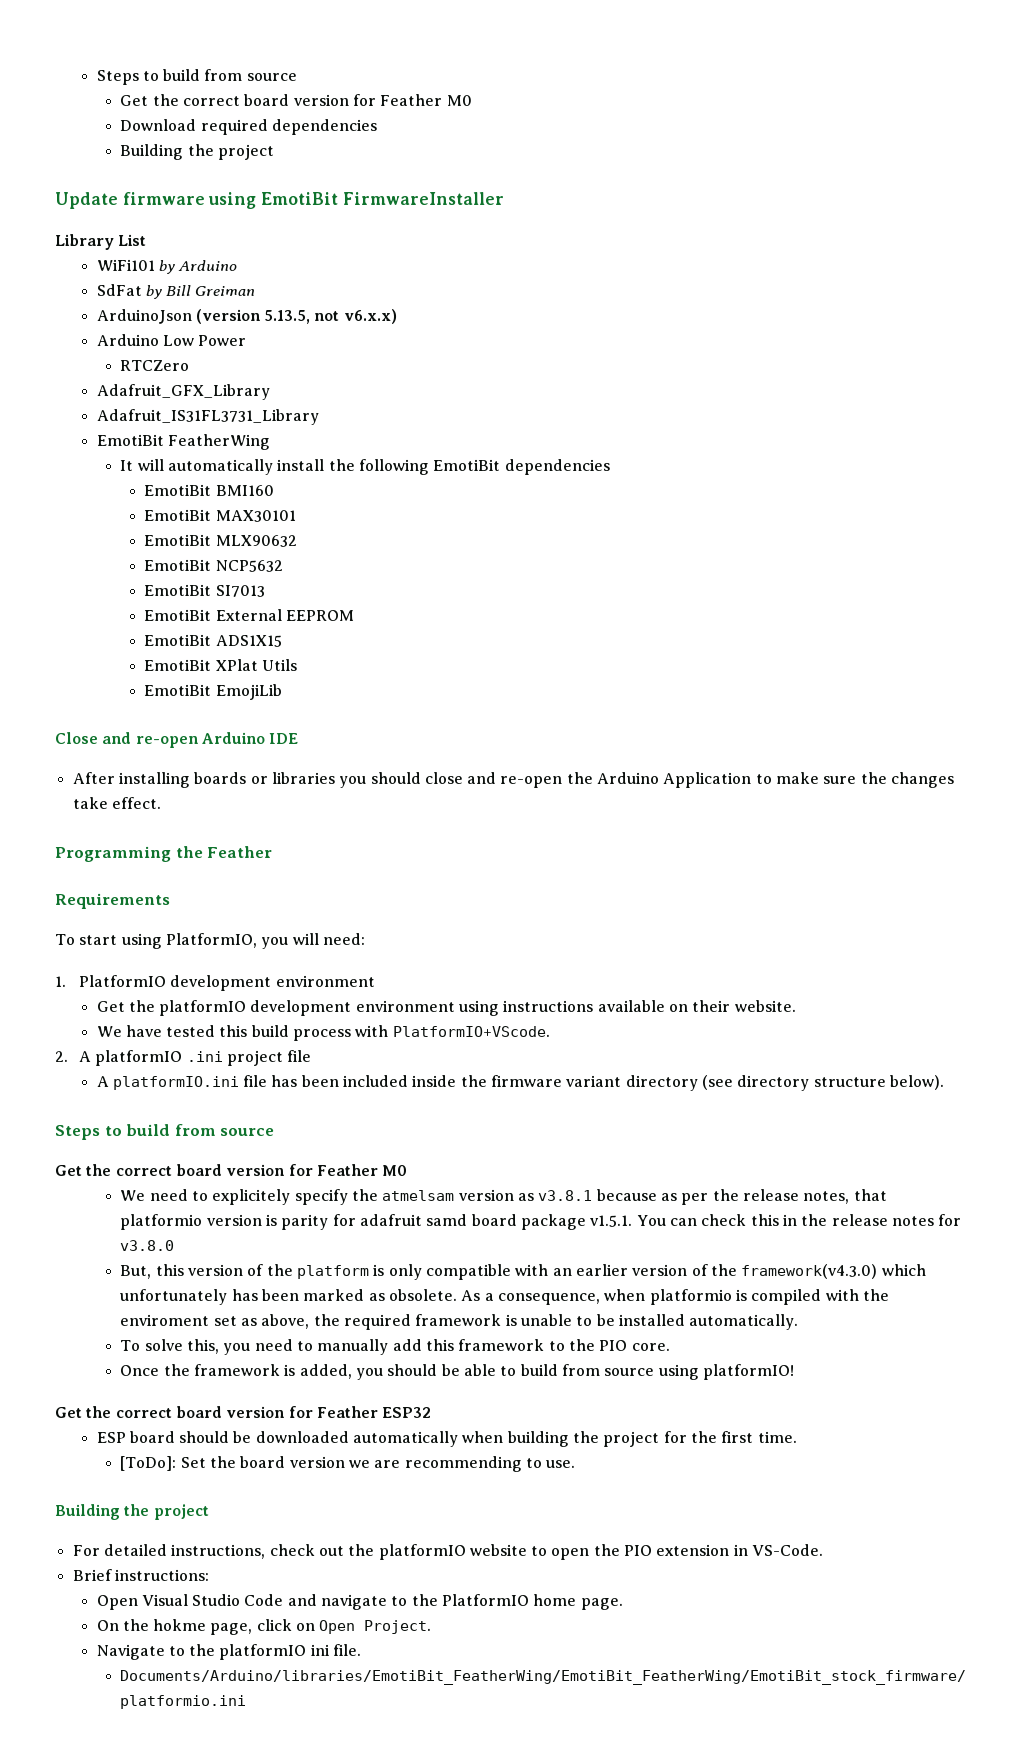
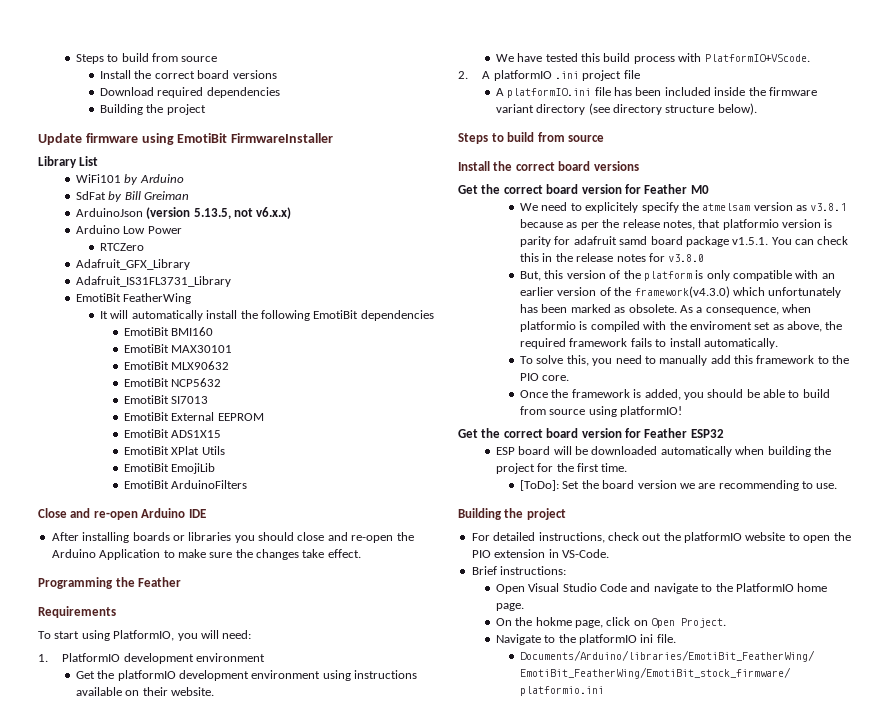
[96,69,297,85] [120,94,472,106] Steps to build from source // Get the correct board version for Feather M0 -> [75,53,218,64] [99,70,277,79] Steps to build from source // Install the correct board versions
(282, 692) none -> [124,480,248,489] // EmotiBit ArduinoFilters
(275, 1132) none -> [458,161,639,171] // Install the correct board versions
[505,1314,685,1326] is unable to be installed -> [630,338,701,347] fails to install
[179,1431,230,1443] should -> [553,446,572,455] will

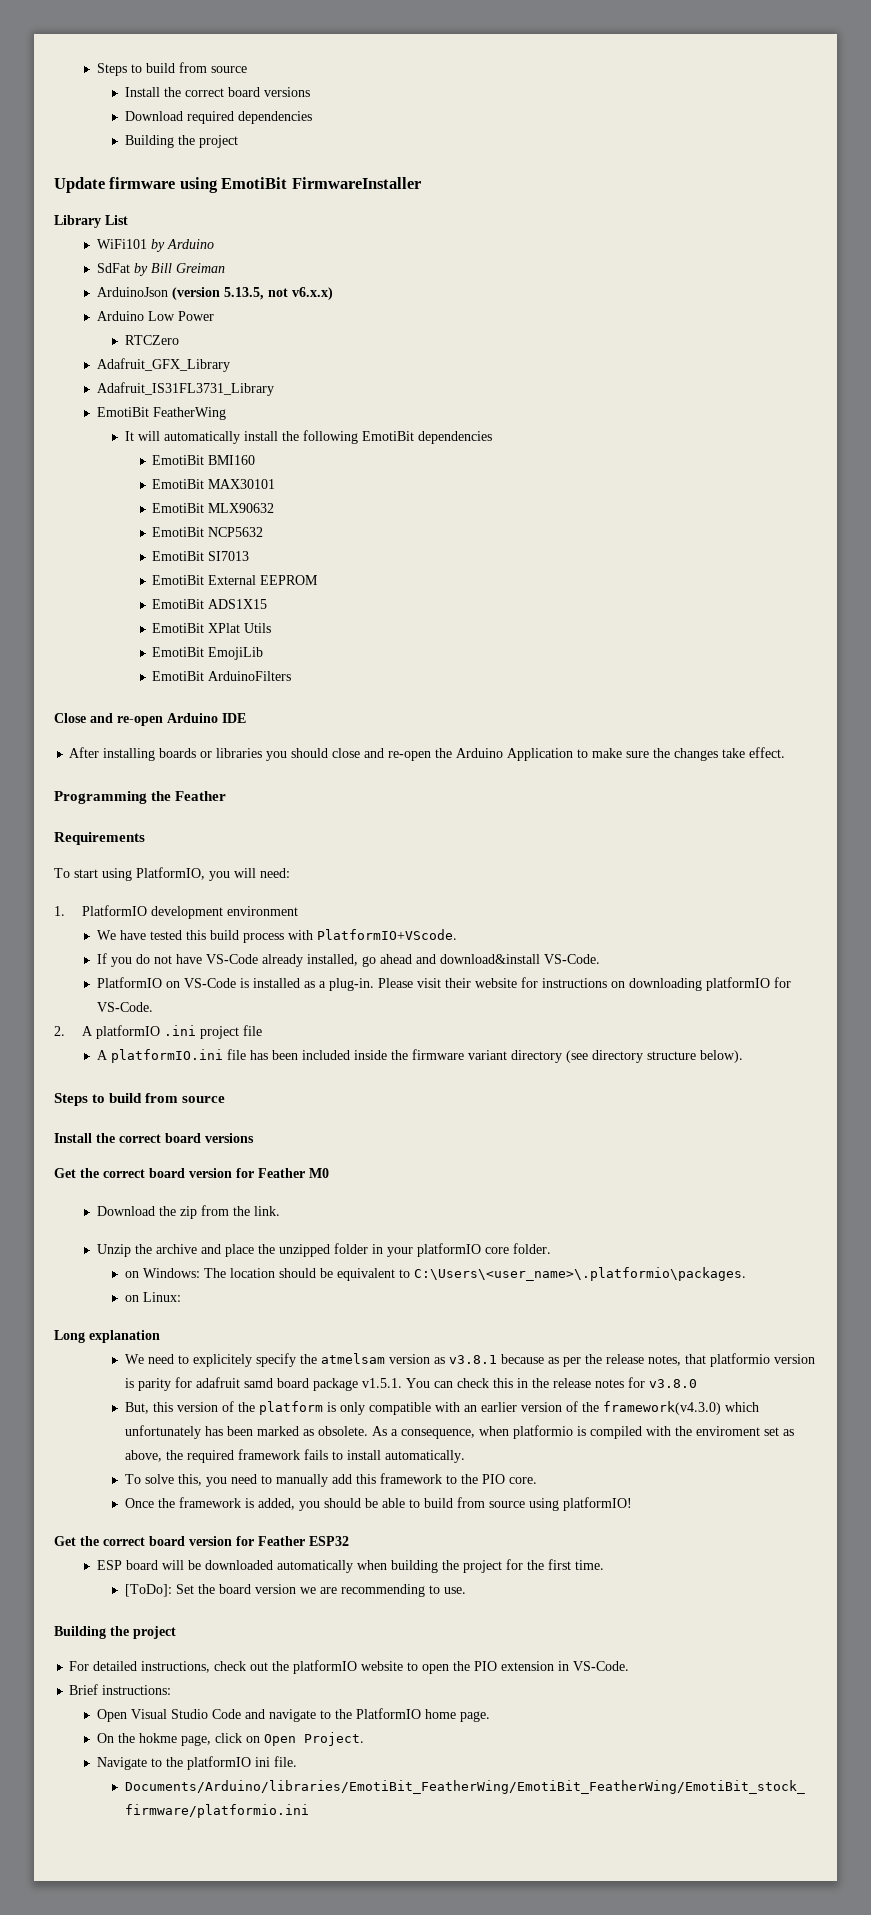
[75,670,418,681] [75,687,214,696] // Get the platformIO development environment using instructions available on their website. -> (298, 911) none
(810, 58) none -> [96,953,600,967] [96,977,791,991] [96,1002,153,1012] // If you do not have VS-Code already installed, go ahead and download&install VS-Code. // PlatformIO on VS-Code is installed as a plug-in. Please visit their website for instructions on downloading platformIO for VS-Code.
(709, 189) none -> [96,1205,280,1219] [96,1243,551,1257] [124,1267,746,1281] [124,1292,181,1302] [54,1330,160,1343] // Download the zip from the link. // Unzip the archive and place the unzipped folder in your platformIO core folder. // on Windows: The location should be equivalent to C:\Users\<user_name>\.platformio\packages. // on Linux: // Long explanation

